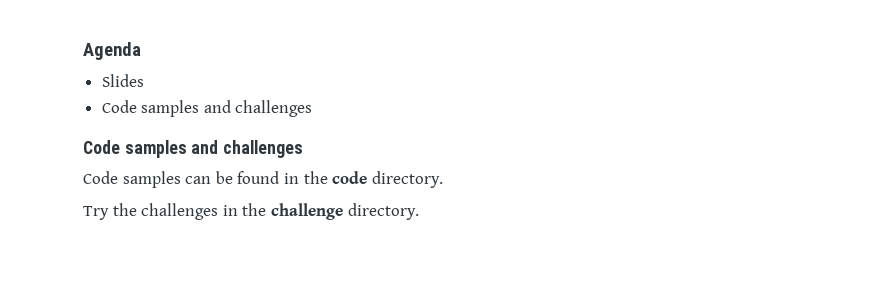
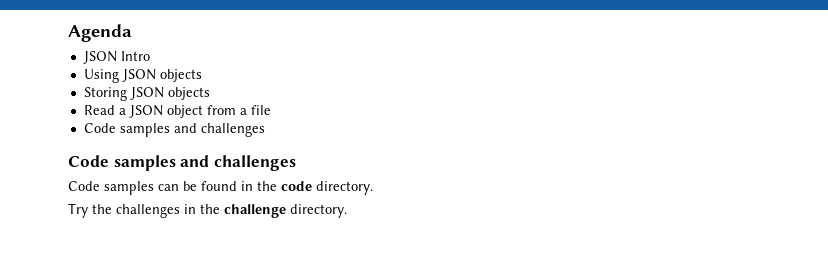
[101,74,144,87] Slides -> [82,51,150,64] [83,69,202,83] [83,87,210,101] [83,105,271,118] JSON Intro // Using JSON objects // Storing JSON objects // Read a JSON object from a file

